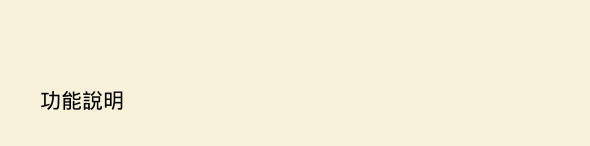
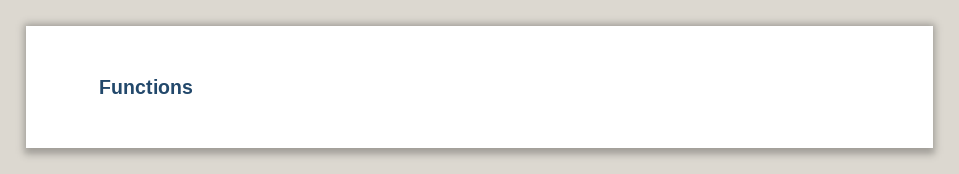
[40,90,124,110] 功能說明 -> [99,79,193,94] Functions

